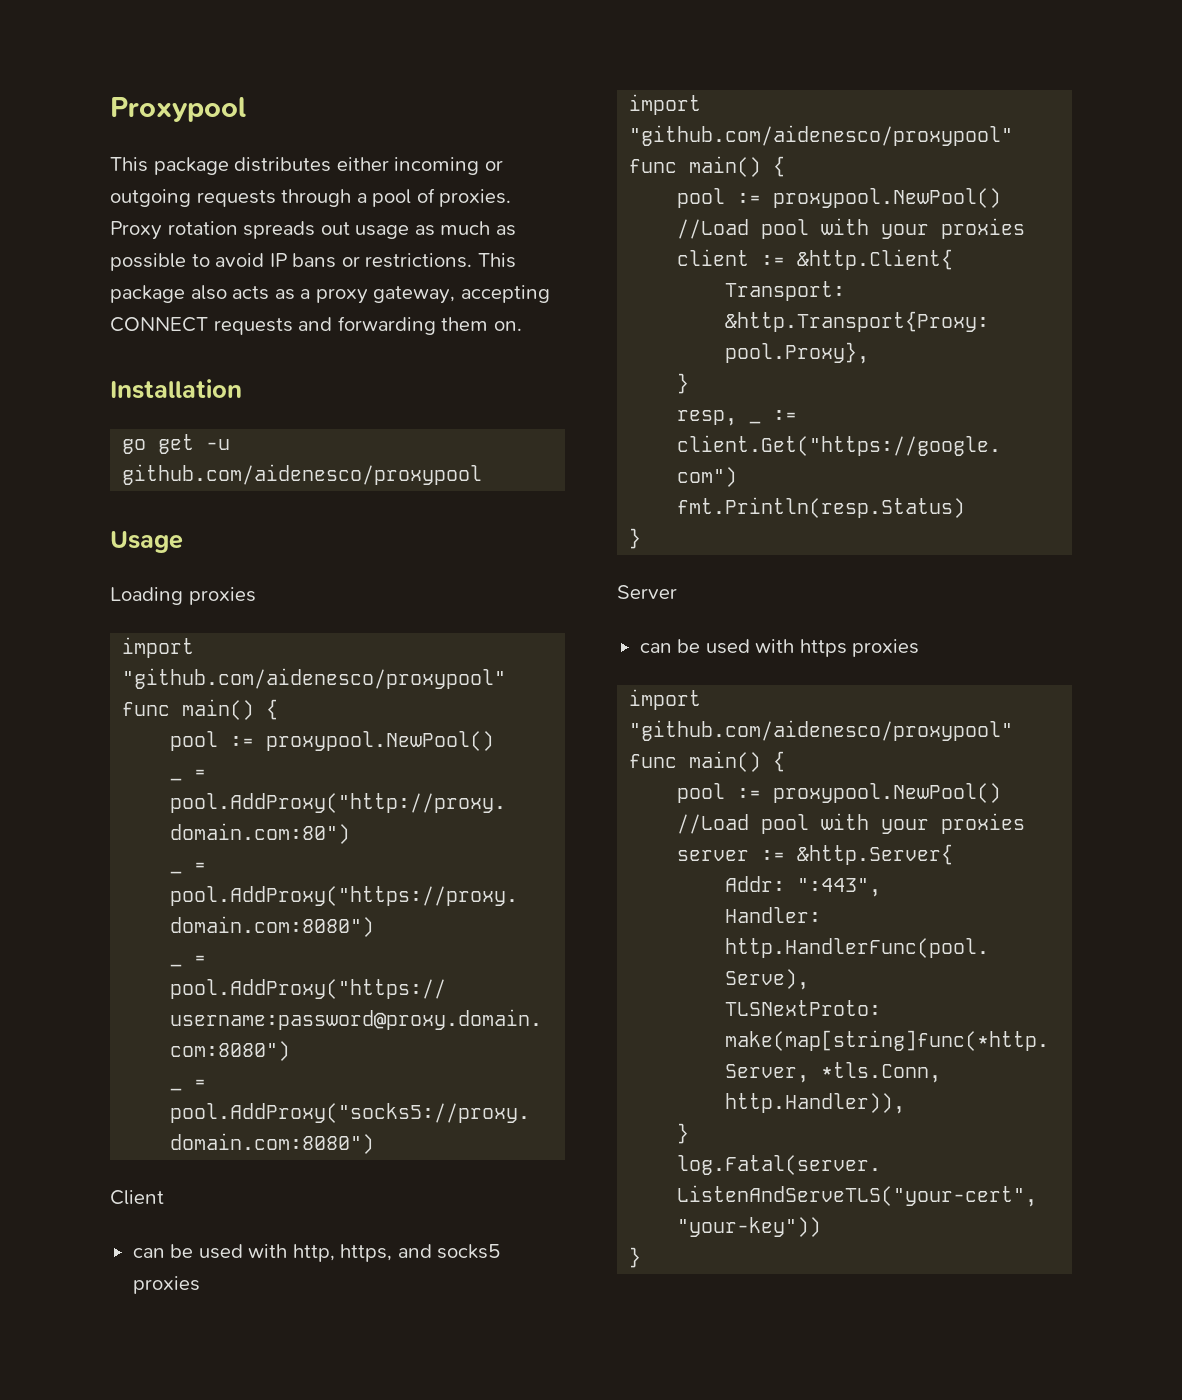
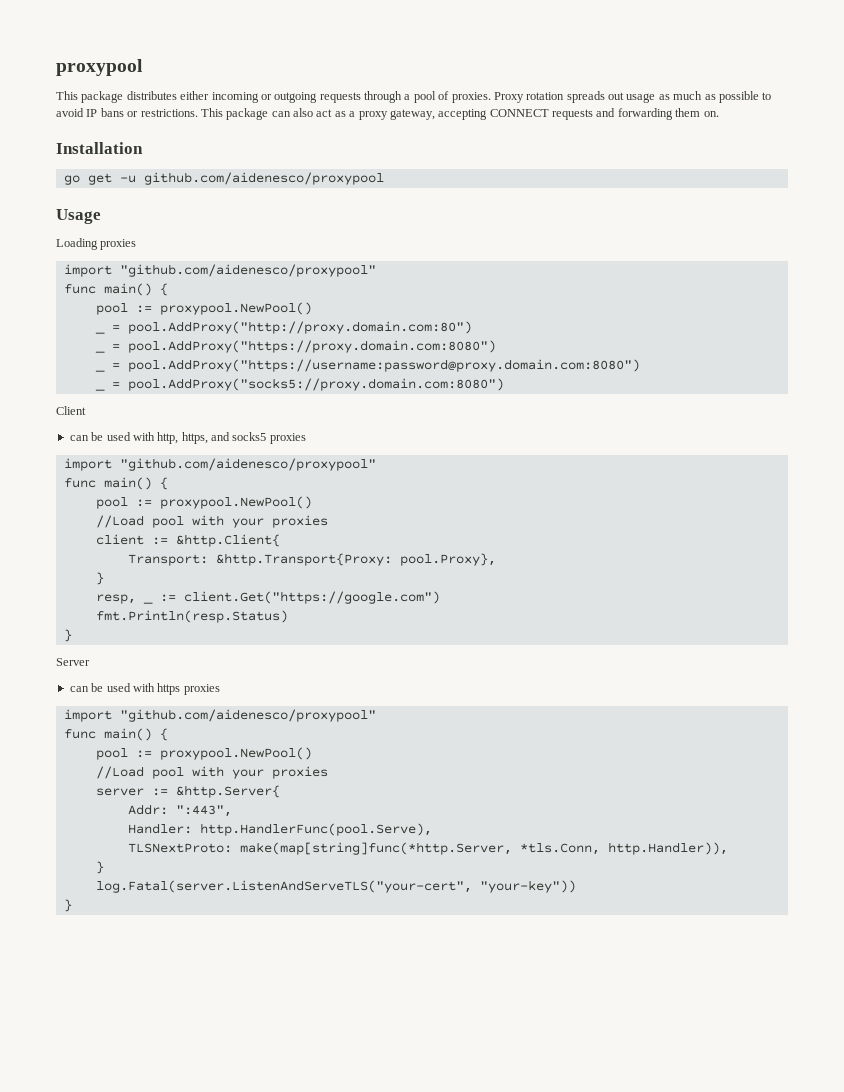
[110,97,246,122] Proxypool -> [56,59,143,76] proxypool
[190,285,270,300] also acts -> [271,108,333,117] can also act

